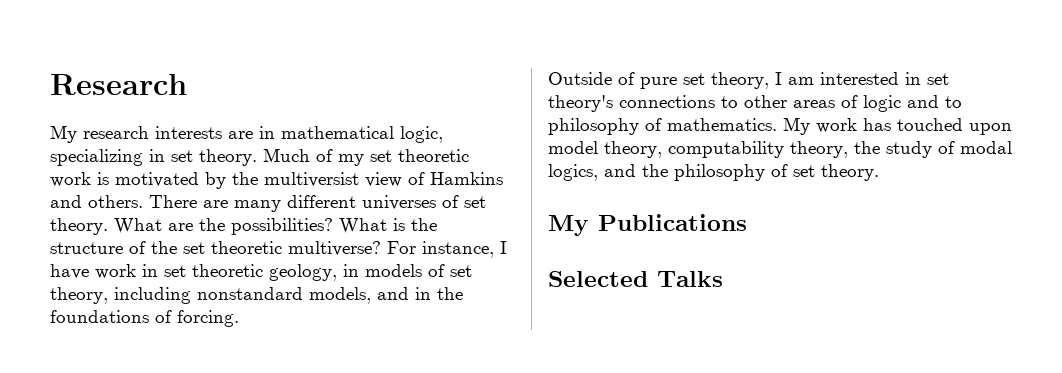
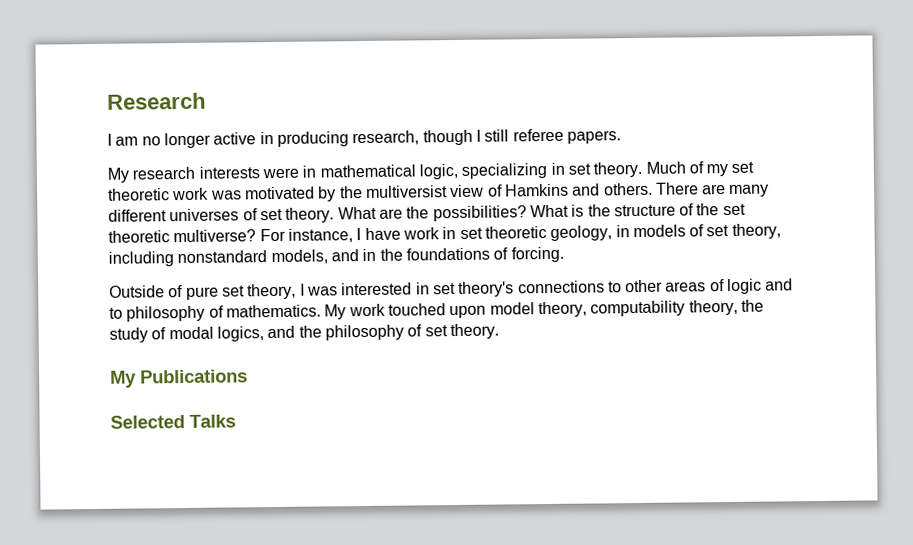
(187, 84) none -> [107,128,621,149] // I am no longer active in producing research, though I still referee papers.
[228,131,253,139] are -> [261,167,299,179] were
[97,172,109,185] is -> [210,190,242,200] was
[788,77,814,85] am -> [306,286,338,296] was
[863,118,891,131] has -> (386, 310) none

